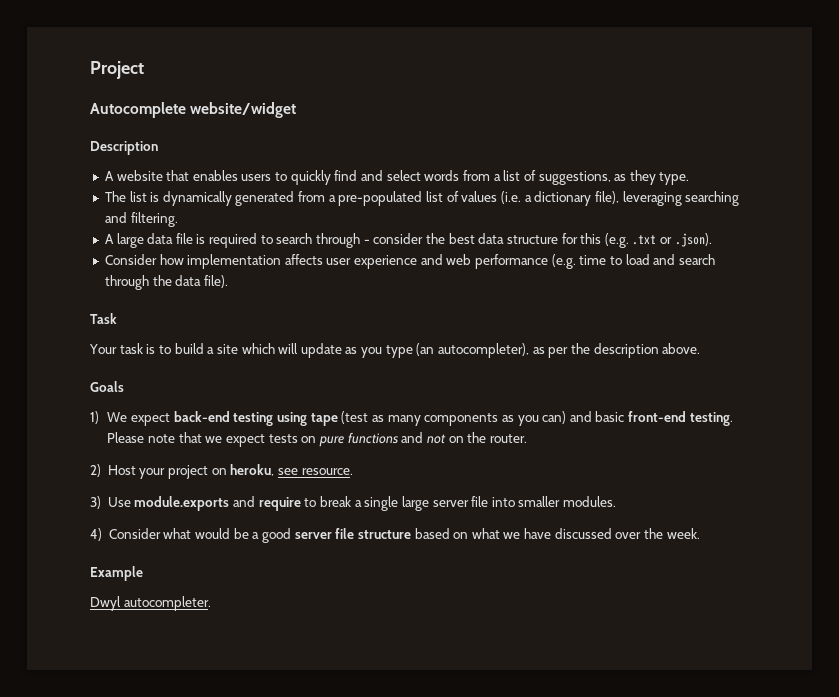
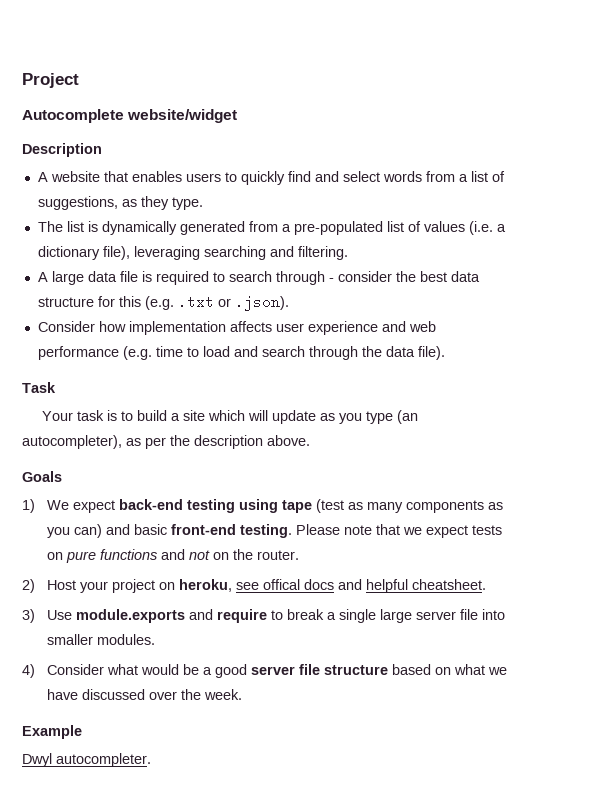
[301,468,353,475] resource. -> [262,579,486,593] offical docs and helpful cheatsheet.

